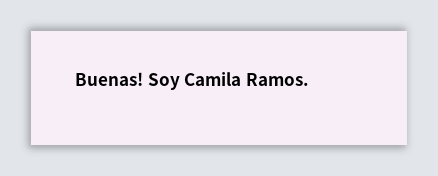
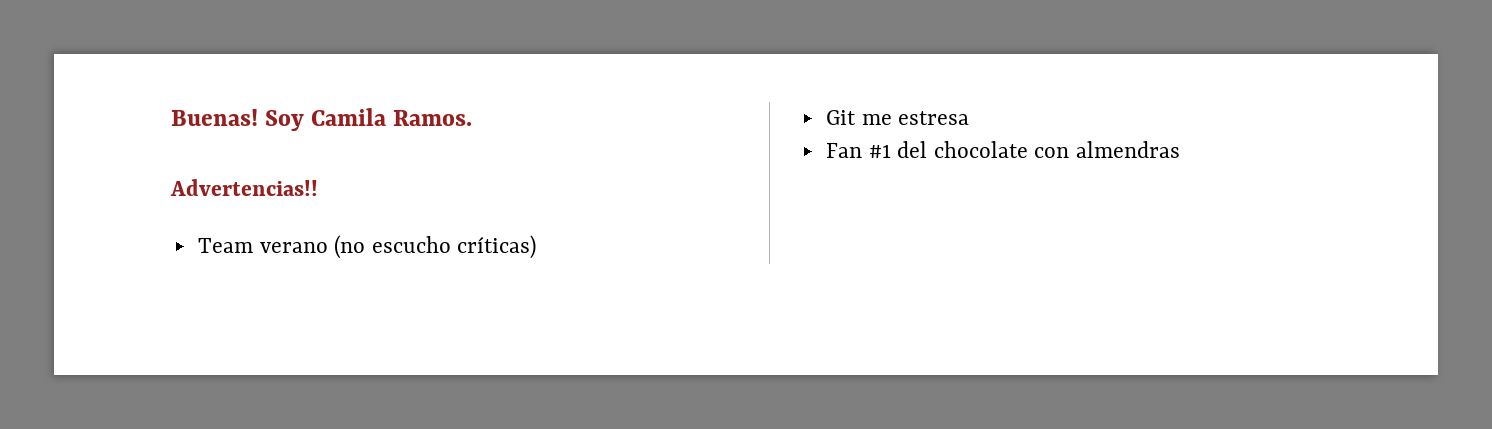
(309, 79) none -> [170,179,318,196] [197,235,537,259] [825,110,970,125] [825,141,1181,158] // Advertencias!! // Team verano (no escucho críticas) // Git me estresa // Fan #1 del chocolate con almendras

